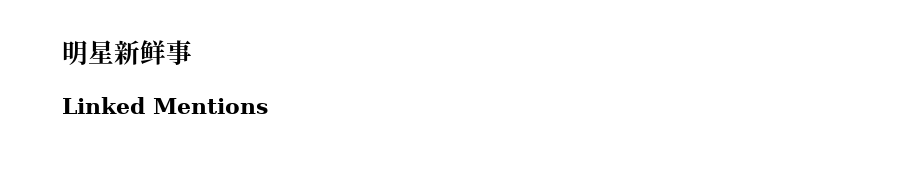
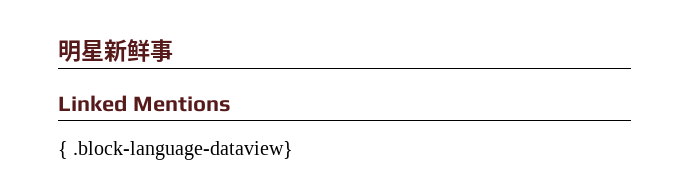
(268, 106) none -> [58,141,294,160] // { .block-language-dataview}

